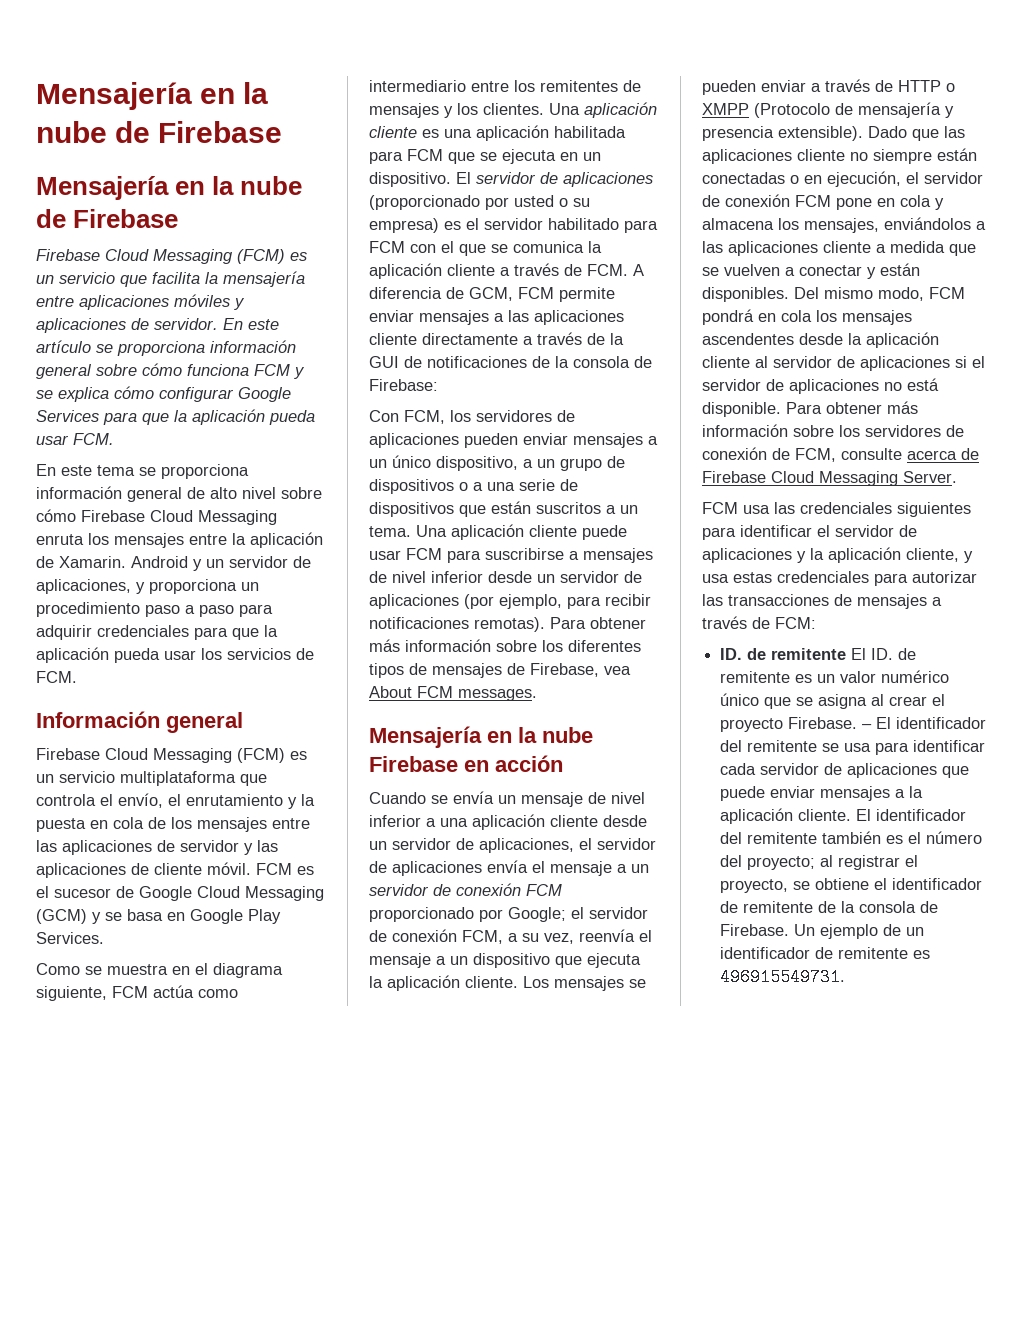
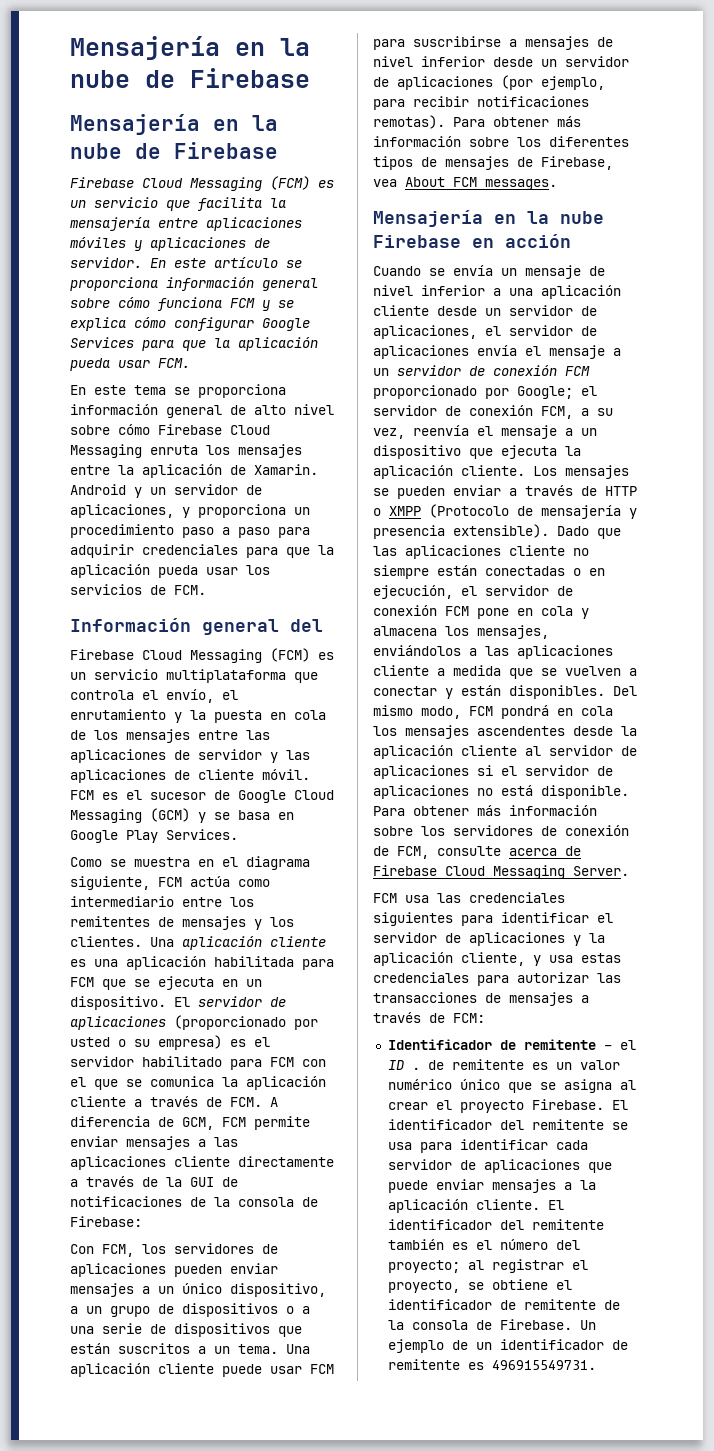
(243, 722) none -> [290,619,323,632] del
[720,648,894,660] ID. de remitente El ID. -> [387,1039,636,1050] [387,1060,420,1070] Identificador de remitente – el ID .
[862,724,873,729] – -> (604, 1104) none

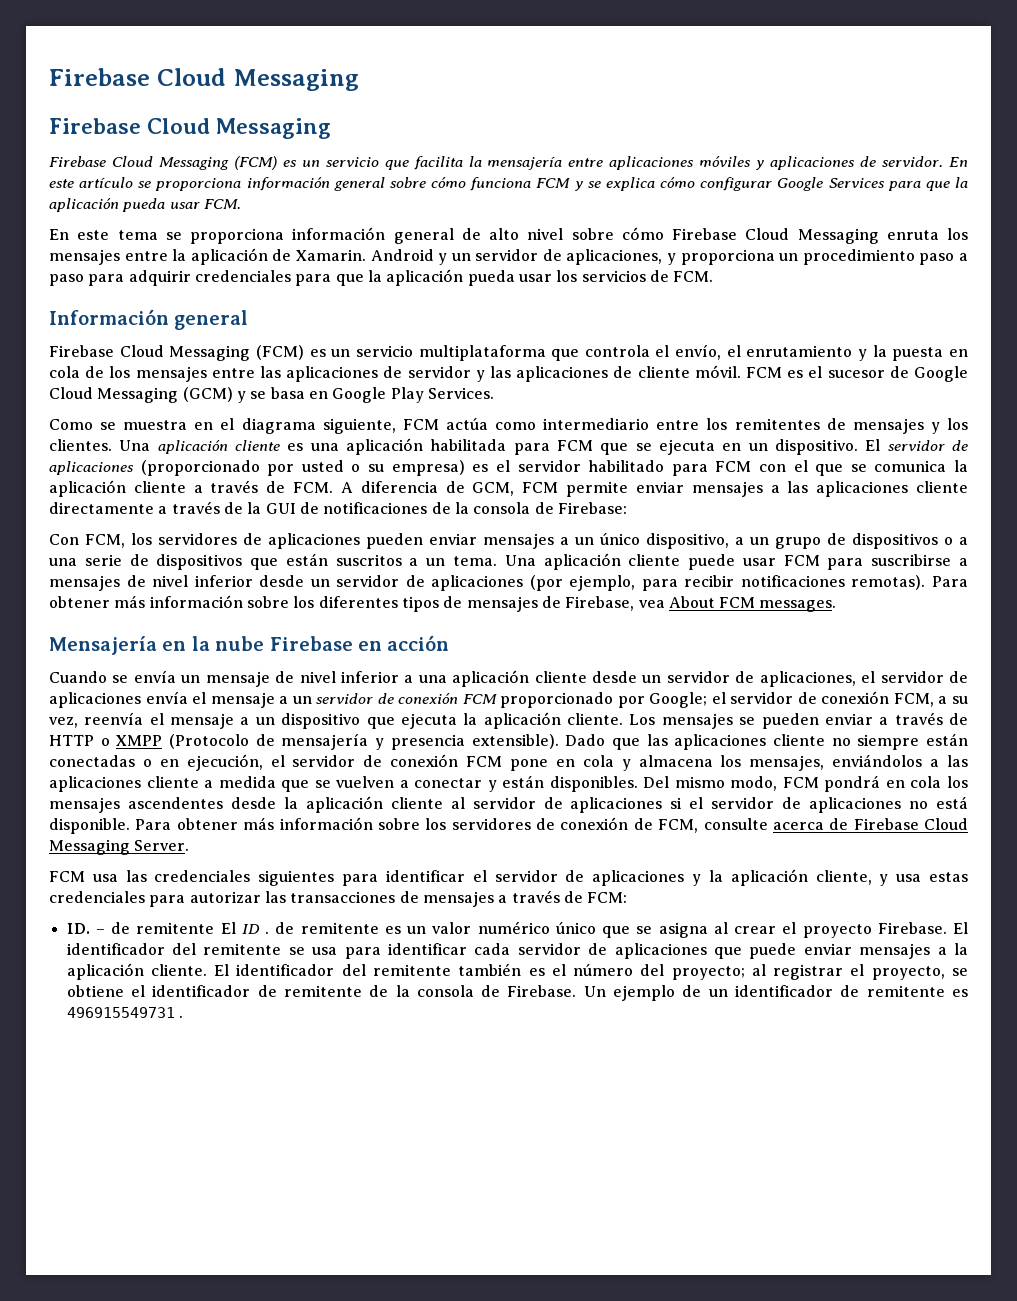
[70,36,310,60] [70,68,310,88] [70,114,278,135] [70,142,278,159] Mensajería en la nube de Firebase // Mensajería en la nube de Firebase -> [49,68,359,91] [49,118,332,139] Firebase Cloud Messaging // Firebase Cloud Messaging
[290,619,323,632] del -> (249, 320) none
[387,1039,636,1050] Identificador de remitente – el -> [66,922,236,934] ID. – de remitente El
[491,1360,596,1370] 496915549731. -> [66,1007,183,1018] 496915549731 .

